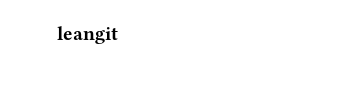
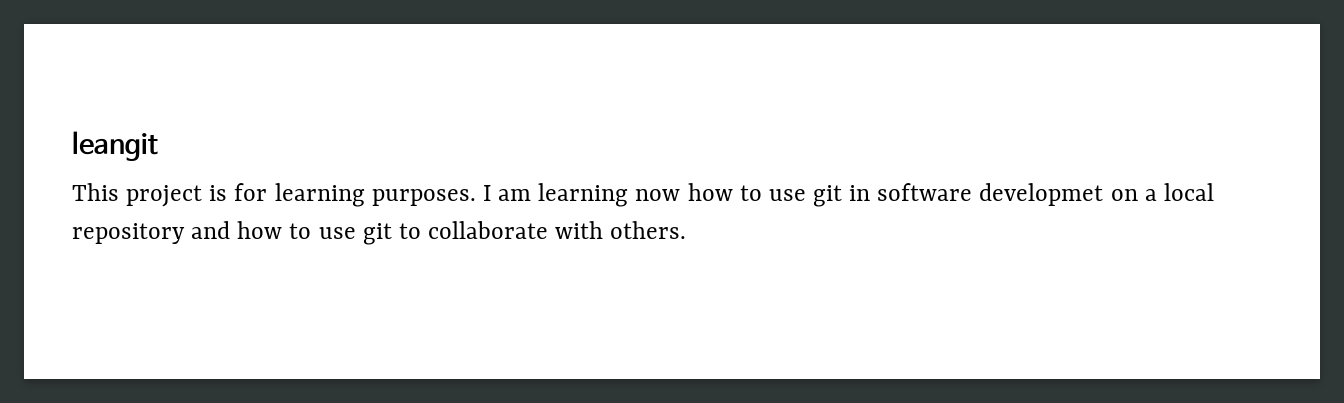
(118, 35) none -> [72,183,1214,207] [72,221,687,245] // This project is for learning purposes. I am learning now how to use git in software developmet on a local repository and how to use git to collaborate with others.

